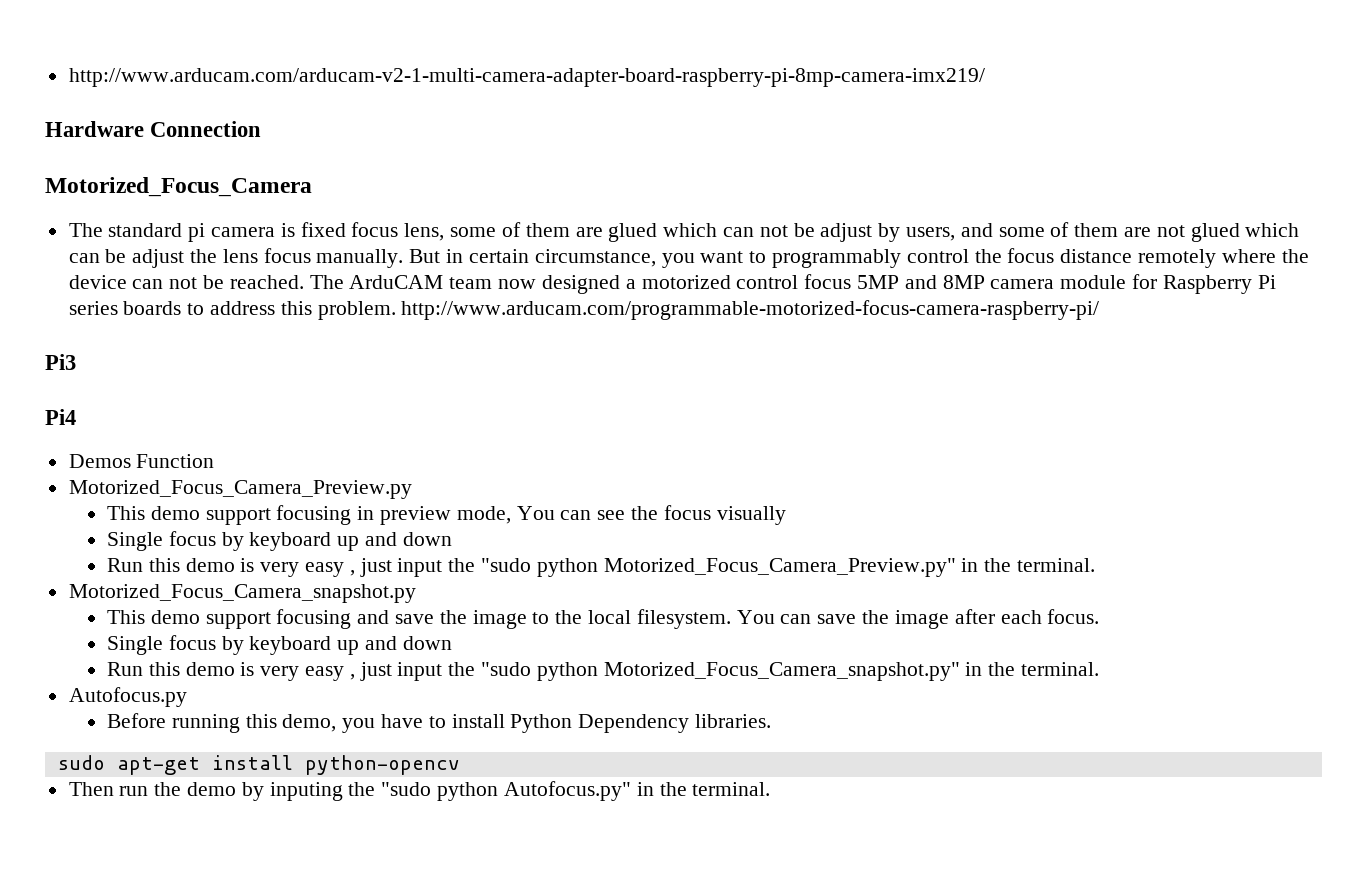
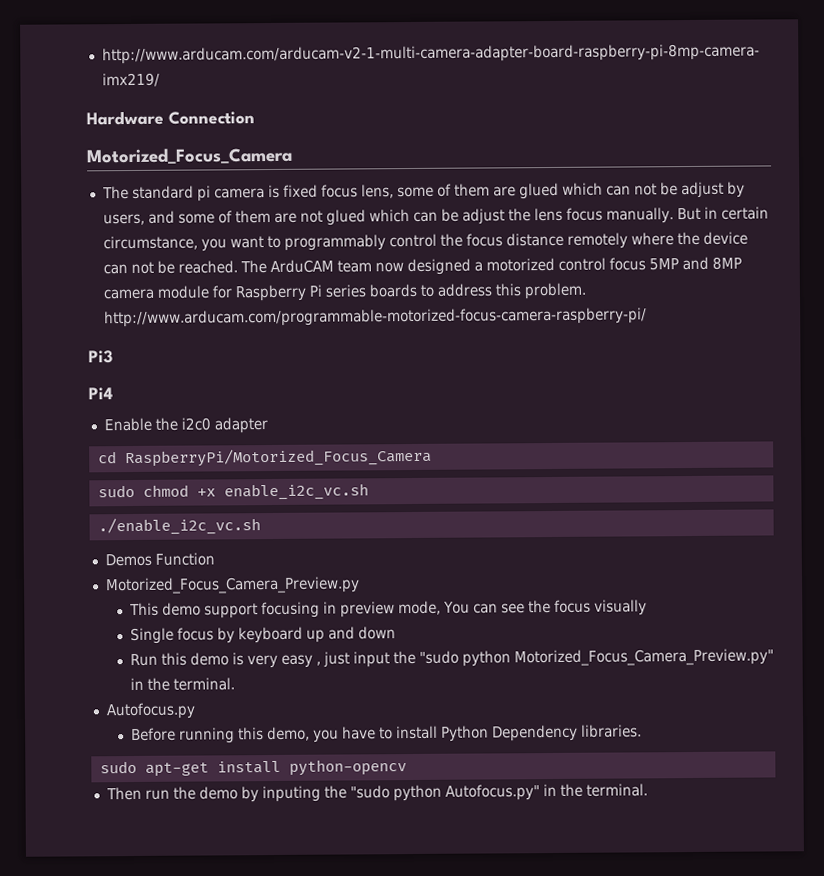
(76, 417) none -> [103,417,268,434] [97,447,432,468] [97,483,369,501] [97,517,261,536] // Enable the i2c0 adapter // cd RaspberryPi/Motorized_Focus_Camera // sudo chmod +x enable_i2c_vc.sh // ./enable_i2c_vc.sh
[68,584,416,603] [107,609,1100,629] [107,635,452,655] [107,662,1100,681] // Motorized_Focus_Camera_snapshot.py // This demo support focusing and save the image to the local filesystem. You can save the image after each focus. // Single focus by keyboard up and down // Run this demo is very easy , just input the "sudo python Motorized_Focus_Camera_snapshot.py" in the terminal. -> (236, 684) none

